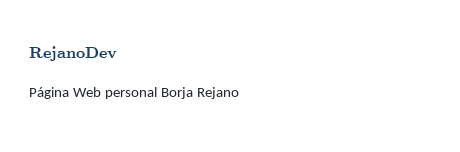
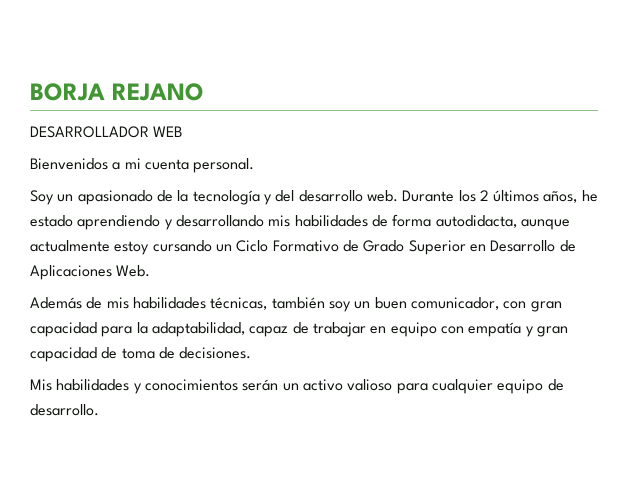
[29,46,117,61] [29,87,239,99] RejanoDev // Página Web personal Borja Rejano -> [30,83,204,101] [30,126,183,138] [30,158,255,173] [30,190,598,205] [30,214,570,230] [30,240,576,255] [30,265,151,280] [30,297,562,312] [30,322,568,337] [30,347,252,362] [30,379,564,394] [30,404,99,416] BORJA REJANO // DESARROLLADOR WEB // Bienvenidos a mi cuenta personal. // Soy un apasionado de la tecnología y del desarrollo web. Durante los 2 últimos años, he estado aprendiendo y desarrollando mis habilidades de forma autodidacta, aunque actualmente estoy cursando un Ciclo Formativo de Grado Superior en Desarrollo de Aplicaciones Web. // Además de mis habilidades técnicas, también soy un buen comunicador, con gran capacidad para la adaptabilidad, capaz de trabajar en equipo con empatía y gran capacidad de toma de decisiones. // Mis habilidades y conocimientos serán un activo valioso para cualquier equipo de desarrollo.

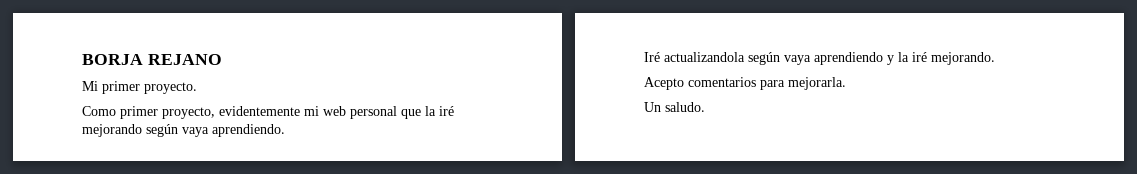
[30,126,183,138] [30,158,255,173] [30,190,598,205] [30,214,570,230] [30,240,576,255] [30,265,151,280] [30,297,562,312] [30,322,568,337] [30,347,252,362] [30,379,564,394] [30,404,99,416] DESARROLLADOR WEB // Bienvenidos a mi cuenta personal. // Soy un apasionado de la tecnología y del desarrollo web. Durante los 2 últimos años, he estado aprendiendo y desarrollando mis habilidades de forma autodidacta, aunque actualmente estoy cursando un Ciclo Formativo de Grado Superior en Desarrollo de Aplicaciones Web. // Además de mis habilidades técnicas, también soy un buen comunicador, con gran capacidad para la adaptabilidad, capaz de trabajar en equipo con empatía y gran capacidad de toma de decisiones. // Mis habilidades y conocimientos serán un activo valioso para cualquier equipo de desarrollo. -> [82,81,197,94] [82,106,454,119] [82,124,285,137] [644,52,995,65] [644,77,846,90] [644,102,705,112] Mi primer proyecto. // Como primer proyecto, evidentemente mi web personal que la iré mejorando según vaya aprendiendo. // Iré actualizandola según vaya aprendiendo y la iré mejorando. // Acepto comentarios para mejorarla. // Un saludo.

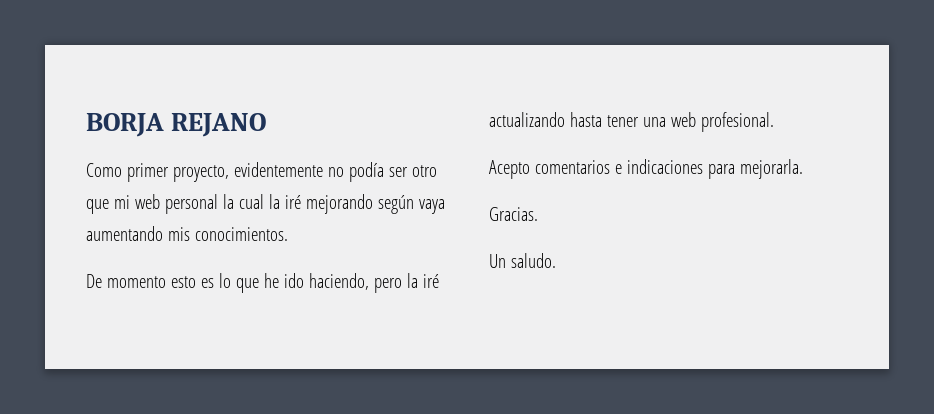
[82,81,197,94] // Mi primer proyecto. -> (267, 125) none
(300, 111) none -> [327,162,437,182] [86,199,109,214] no podía ser otro que
[401,109,421,119] que -> [222,194,264,209] la cual
[212,124,285,137] [644,52,995,65] aprendiendo. // Iré actualizandola según vaya aprendiendo y la iré mejorando. -> [86,226,288,241] [86,273,439,293] [489,112,774,132] aumentando mis conocimientos. // De momento esto es lo que he ido haciendo, pero la iré actualizando hasta tener una web profesional.
(756, 82) none -> [614,159,703,174] e indicaciones
(846, 83) none -> [489,207,538,221] // Gracias.

